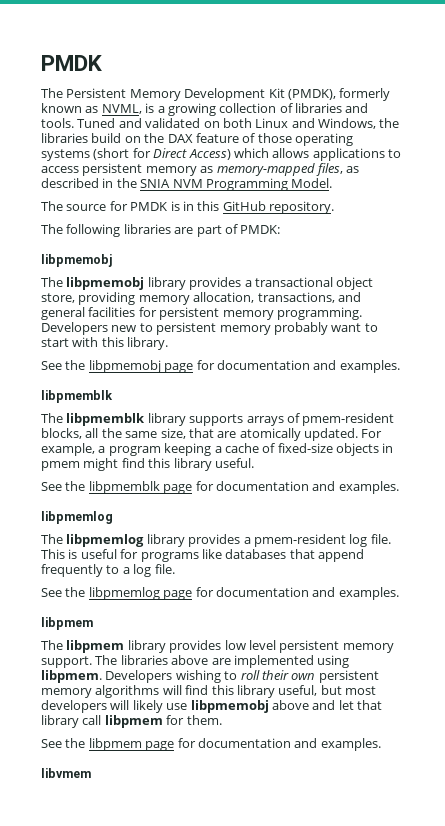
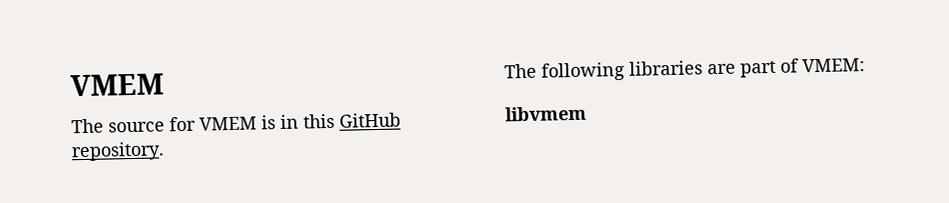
[41,55,102,71] [41,88,391,101] [41,103,369,116] [41,118,400,129] [41,133,353,146] [41,148,401,161] [41,163,360,176] [41,178,333,191] PMDK // The Persistent Memory Development Kit (PMDK), formerly known as NVML, is a growing collection of libraries and tools. Tuned and validated on both Linux and Windows, the libraries build on the DAX feature of those operating systems (short for Direct Access) which allows applications to access persistent memory as memory-mapped files, as described in the SNIA NVM Programming Model. -> [70,73,164,97] VMEM
[130,202,168,211] PMDK -> [199,116,257,131] VMEM
[240,225,281,234] [41,254,112,267] [41,277,374,290] [41,292,361,305] [41,307,362,320] [41,322,378,335] [41,337,169,350] [41,360,400,373] [41,390,113,403] [41,413,395,426] [41,428,383,441] [41,443,394,456] [41,458,254,471] [41,481,399,494] [41,511,113,524] [41,534,391,547] [41,549,364,562] [41,564,175,577] [41,587,399,600] [41,617,93,630] [41,640,394,653] [41,655,350,668] [41,670,379,683] [41,685,376,698] [41,700,382,713] [41,715,222,728] [41,738,381,751] PMDK: // libpmemobj // The libpmemobj library provides a transactional object store, providing memory allocation, transactions, and general facilities for persistent memory programming. Developers new to persistent memory probably want to start with this library. // See the libpmemobj page for documentation and examples. // libpmemblk // The libpmemblk library supports arrays of pmem-resident blocks, all the same size, that are atomically updated. For example, a program keeping a cache of fixed-size objects in pmem might find this library useful. // See the libpmemblk page for documentation and examples. // libpmemlog // The libpmemlog library provides a pmem-resident log file. This is useful for programs like databases that append frequently to a log file. // See the libpmemlog page for documentation and examples. // libpmem // The libpmem library provides low level persistent memory support. The libraries above are implemented using libpmem. Developers wishing to roll their own persistent memory algorithms will find this library useful, but most developers will likely use libpmemobj above and let that library call libpmem for them. // See the libpmem page for documentation and examples. -> [802,58,865,73] VMEM:

